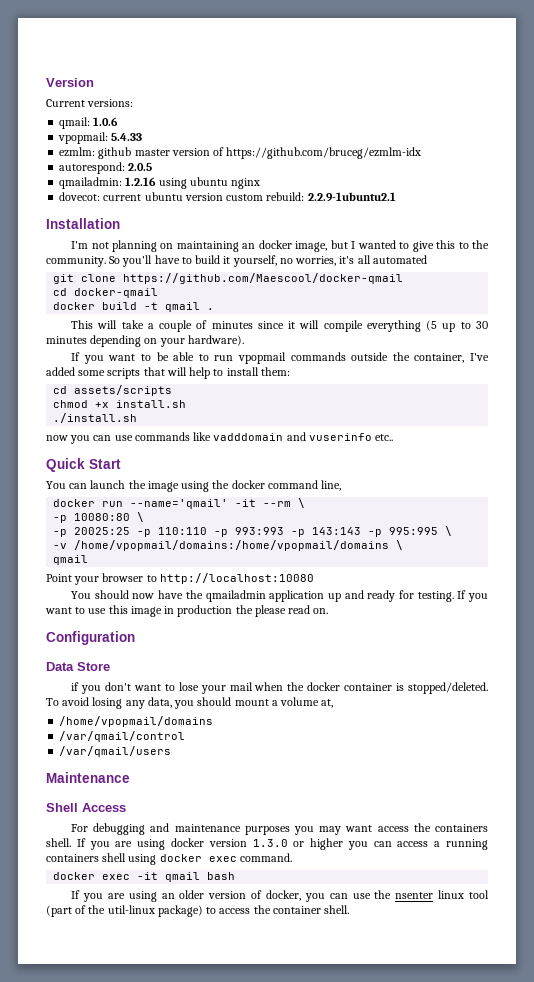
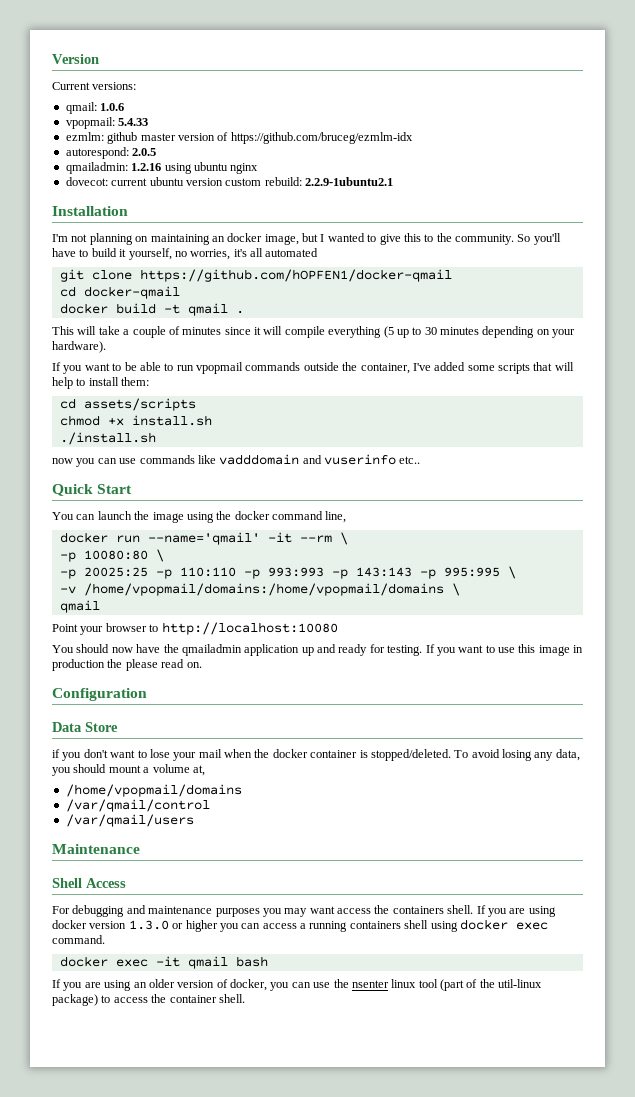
[123,273,404,284] https://github.com/Maescool/docker-qmail -> [139,269,452,282] https://github.com/hOPFEN1/docker-qmail

